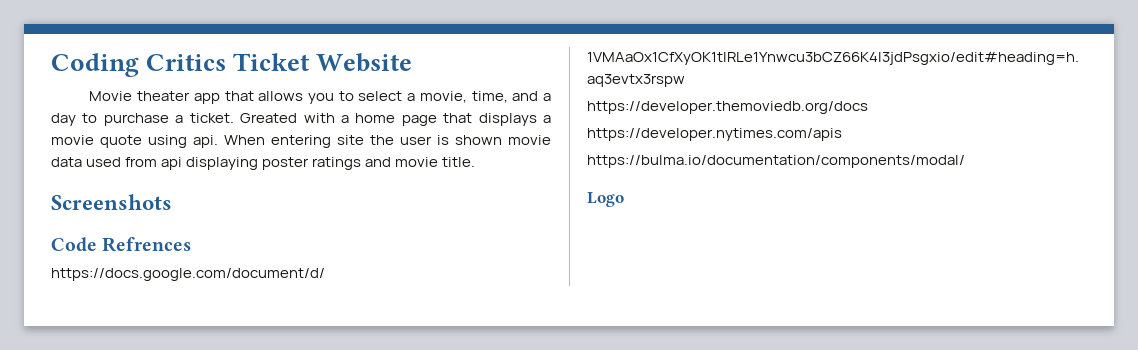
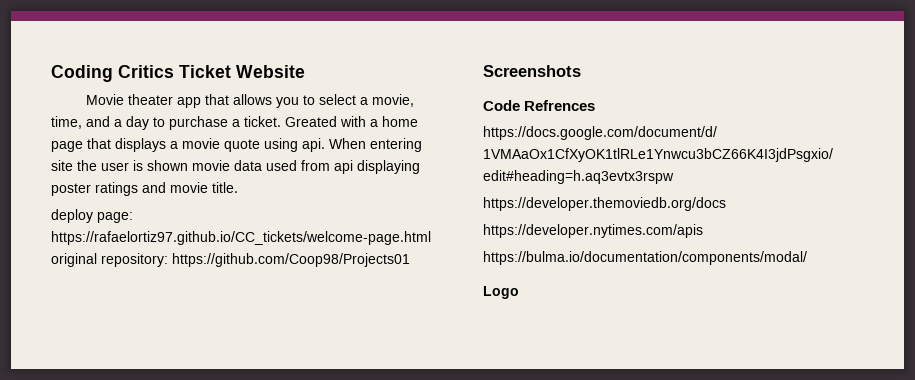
(476, 162) none -> [51,209,133,223] [51,231,431,245] [51,253,410,267] // deploy page: https://rafaelortiz97.github.io/CC_tickets/welcome-page.html original repository: https://github.com/Coop98/Projects01

